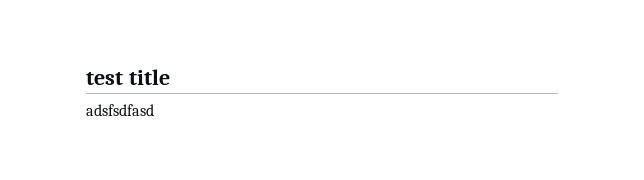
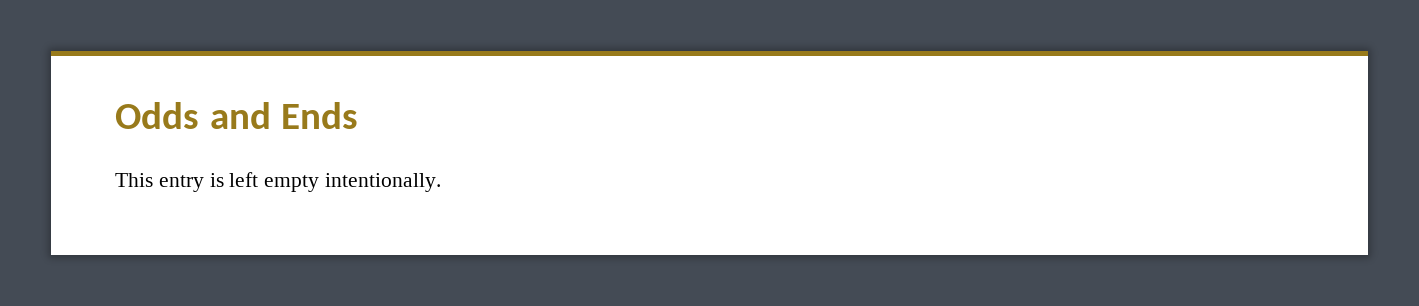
[86,69,170,85] [86,104,154,116] test title // adsfsdfasd -> [115,102,359,129] [115,172,442,192] Odds and Ends // This entry is left empty intentionally.

